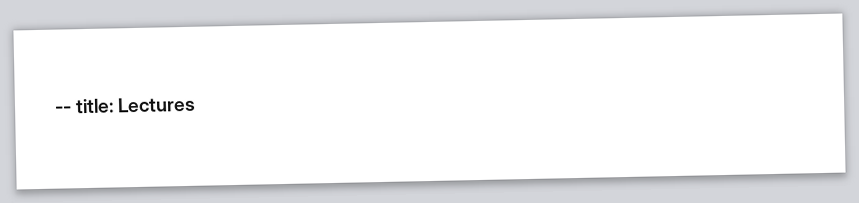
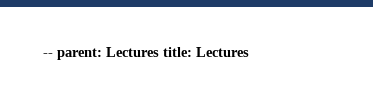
(72, 110) none -> [57,47,159,60] parent: Lectures

